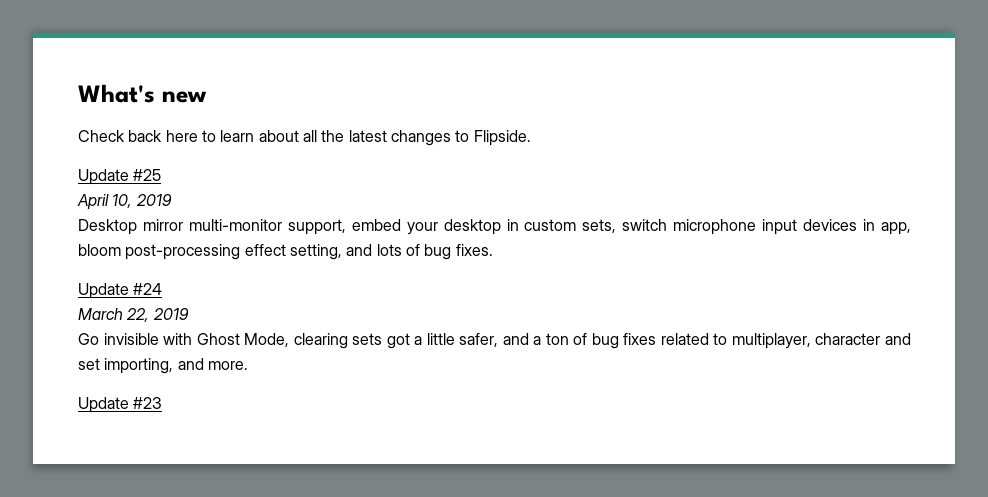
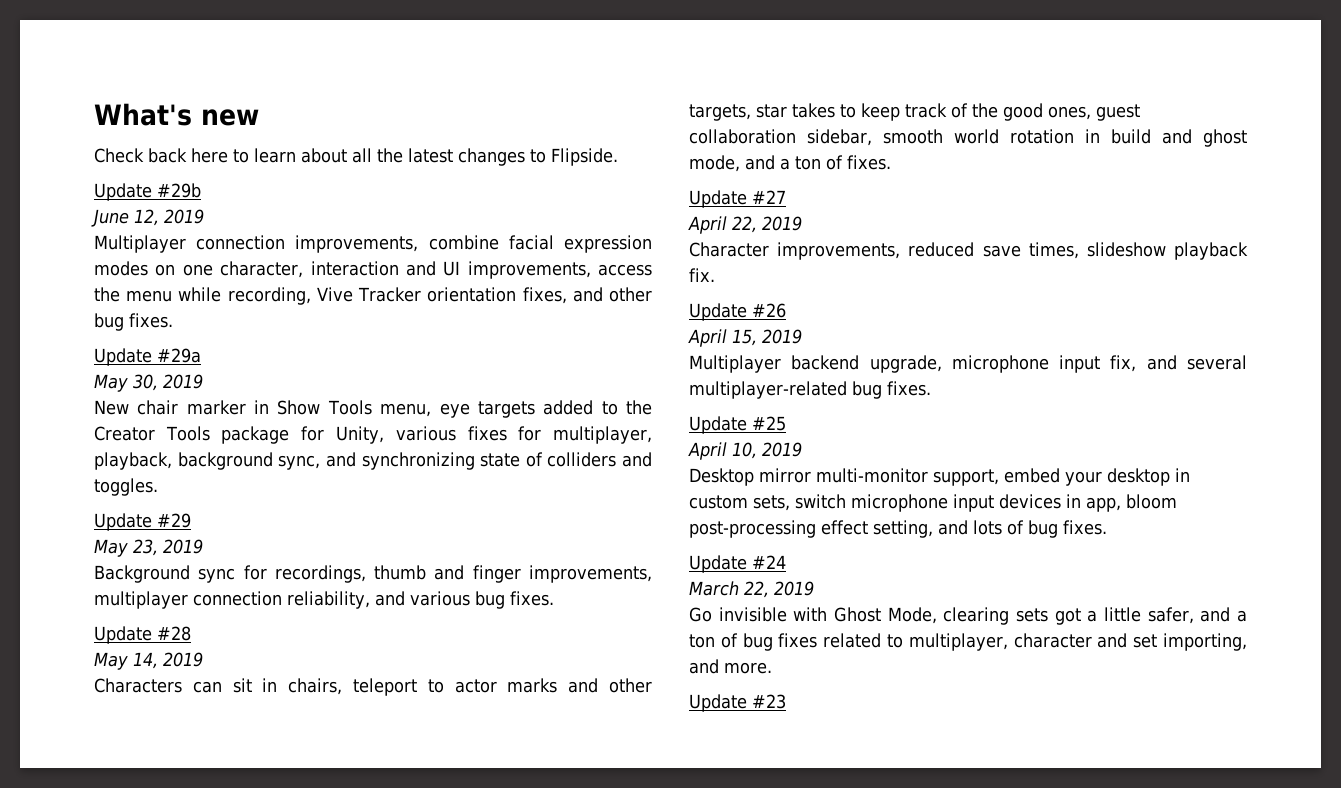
(531, 138) none -> [94,183,201,201] [91,209,204,227] [94,235,652,253] [94,261,652,279] [94,287,653,305] [94,313,173,331] [94,348,201,366] [94,374,203,392] [94,400,652,418] [94,426,652,444] [94,452,652,470] [94,478,158,496] [94,513,191,531] [94,539,203,557] [94,565,652,583] [94,591,554,609] [94,626,191,644] [94,652,203,670] [94,678,652,696] [689,103,1140,121] [689,129,1247,147] [689,155,891,172] [689,190,786,208] [688,216,802,234] [689,242,1248,260] [689,268,715,282] [689,303,786,321] [688,329,802,347] [689,355,1247,373] [689,381,931,399] // Update #29b // June 12, 2019 // Multiplayer connection improvements, combine facial expression modes on one character, interaction and UI improvements, access the menu while recording, Vive Tracker orientation fixes, and other bug fixes. // Update #29a // May 30, 2019 // New chair marker in Show Tools menu, eye targets added to the Creator Tools package for Unity, various fixes for multiplayer, playback, background sync, and synchronizing state of colliders and toggles. // Update #29 // May 23, 2019 // Background sync for recordings, thumb and finger improvements, multiplayer connection reliability, and various bug fixes. // Update #28 // May 14, 2019 // Characters can sit in chairs, teleport to actor marks and other targets, star takes to keep track of the good ones, guest collaboration sidebar, smooth world rotation in build and ghost mode, and a ton of fixes. // Update #27 // April 22, 2019 // Character improvements, reduced save times, slideshow playback fix. // Update #26 // April 15, 2019 // Multiplayer backend upgrade, microphone input fix, and several multiplayer-related bug fixes.

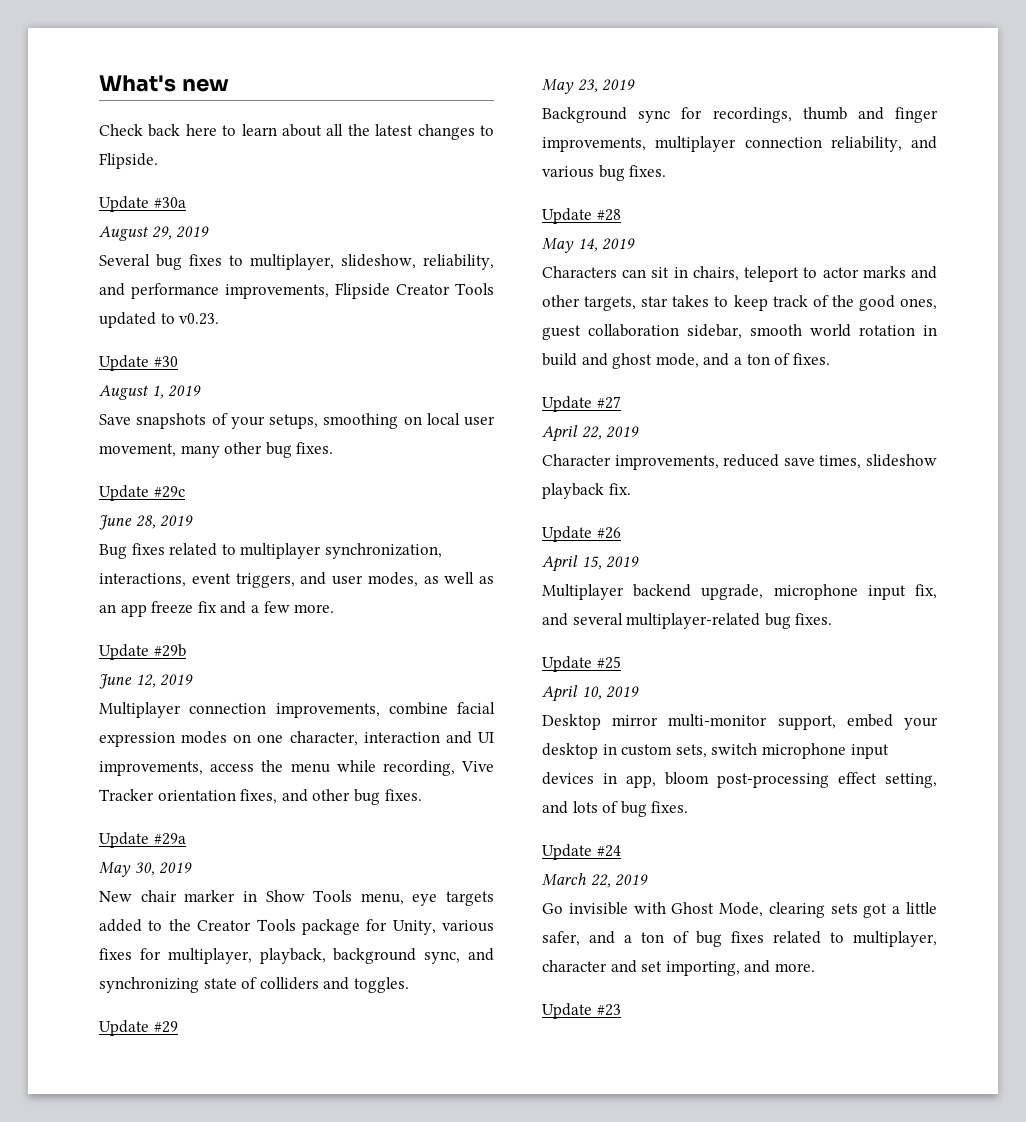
(618, 157) none -> [99,196,186,212] [99,226,210,241] [99,254,494,270] [99,283,494,299] [99,312,220,328] [99,355,178,371] [99,385,202,400] [99,413,495,429] [99,442,334,458] [99,485,185,501] [99,514,194,530] [99,543,442,559] [99,572,494,588] [99,601,335,617] // Update #30a // August 29, 2019 // Several bug fixes to multiplayer, slideshow, reliability, and performance improvements, Flipside Creator Tools updated to v0.23. // Update #30 // August 1, 2019 // Save snapshots of your setups, smoothing on local user movement, many other bug fixes. // Update #29c // June 28, 2019 // Bug fixes related to multiplayer synchronization, interactions, event triggers, and user modes, as well as an app freeze fix and a few more.

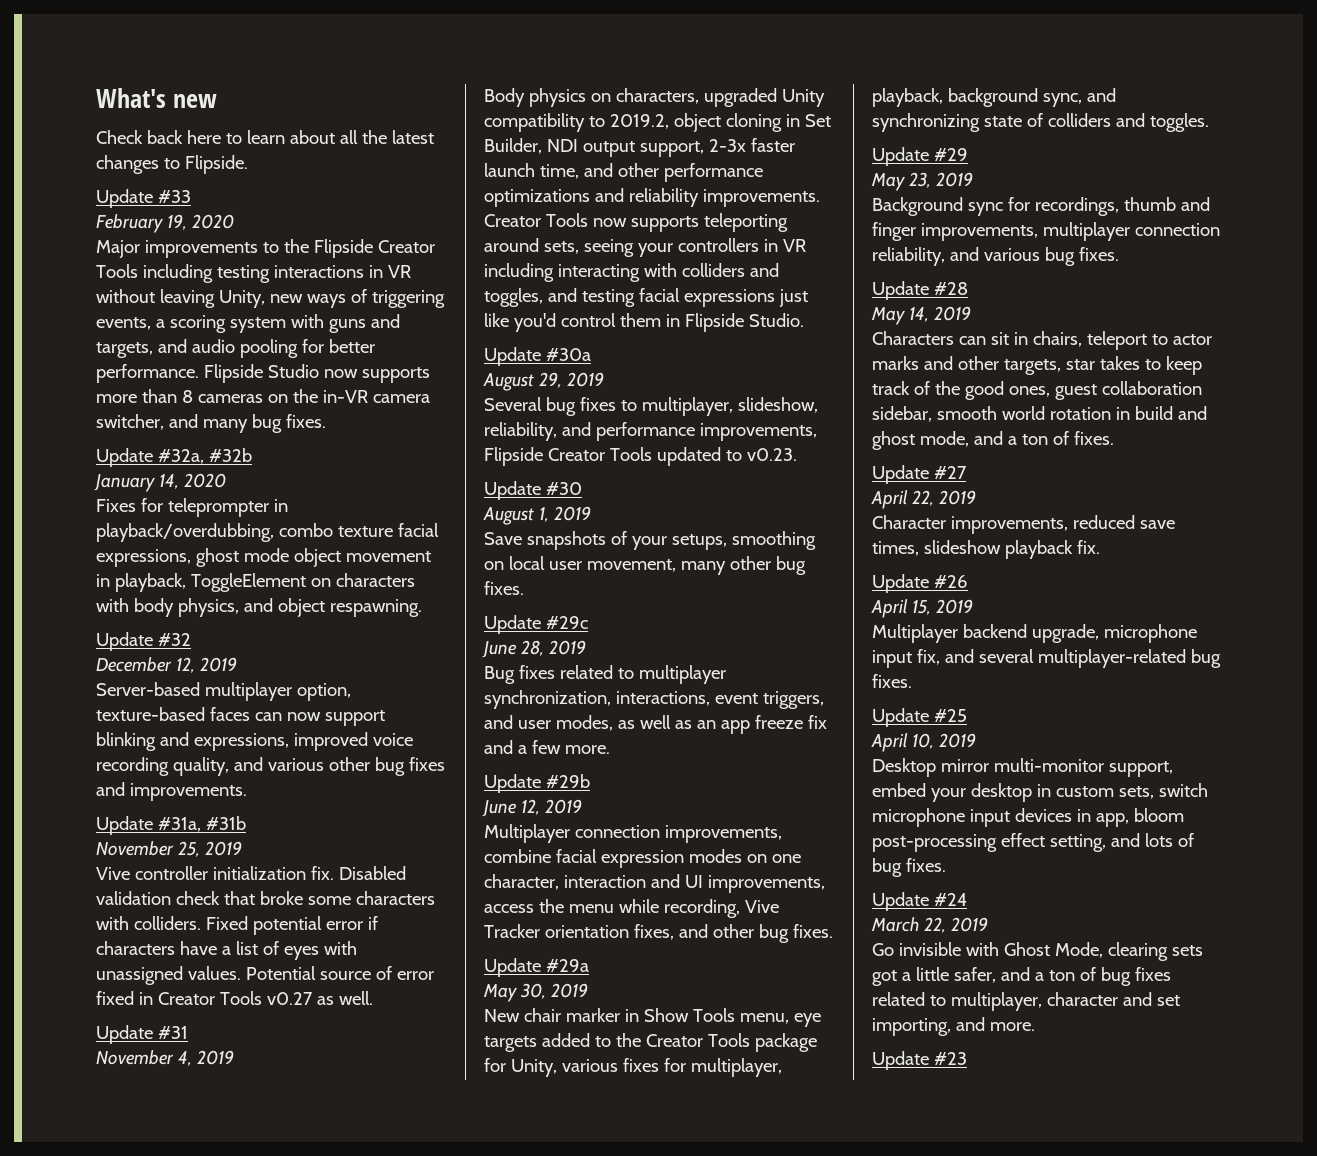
(158, 161) none -> [96,189,191,208] [96,214,234,233] [96,239,435,258] [96,264,411,283] [96,289,445,308] [96,314,400,333] [96,339,375,358] [96,364,430,383] [96,389,430,403] [96,414,326,433] [96,448,252,467] [94,473,226,492] [96,498,288,517] [96,523,439,542] [96,548,431,567] [96,573,415,592] [96,598,422,617] [96,632,191,651] [96,657,237,674] [96,682,351,701] [96,707,385,726] [96,732,413,751] [96,757,445,776] [96,782,247,801] [96,816,246,835] [96,841,242,858] [96,866,406,880] [96,891,435,905] [96,916,378,935] [96,941,357,960] [96,966,434,985] [96,991,373,1005] [96,1025,188,1044] [96,1050,234,1067] [484,88,825,107] [484,113,831,132] [484,138,795,157] [484,163,763,182] [484,188,820,207] [484,213,788,232] [484,238,806,257] [484,263,779,282] [484,288,808,307] [484,313,804,332] // Update #33 // February 19, 2020 // Major improvements to the Flipside Creator Tools including testing interactions in VR without leaving Unity, new ways of triggering events, a scoring system with guns and targets, and audio pooling for better performance. Flipside Studio now supports more than 8 cameras on the in-VR camera switcher, and many bug fixes. // Update #32a, #32b // January 14, 2020 // Fixes for teleprompter in playback/overdubbing, combo texture facial expressions, ghost mode object movement in playback, ToggleElement on characters with body physics, and object respawning. // Update #32 // December 12, 2019 // Server-based multiplayer option, texture-based faces can now support blinking and expressions, improved voice recording quality, and various other bug fixes and improvements. // Update #31a, #31b // November 25, 2019 // Vive controller initialization fix. Disabled validation check that broke some characters with colliders. Fixed potential error if characters have a list of eyes with unassigned values. Potential source of error fixed in Creator Tools v0.27 as well. // Update #31 // November 4, 2019 // Body physics on characters, upgraded Unity compatibility to 2019.2, object cloning in Set Builder, NDI output support, 2-3x faster launch time, and other performance optimizations and reliability improvements. Creator Tools now supports teleporting around sets, seeing your controllers in VR including interacting with colliders and toggles, and testing facial expressions just like you'd control them in Flipside Studio.

